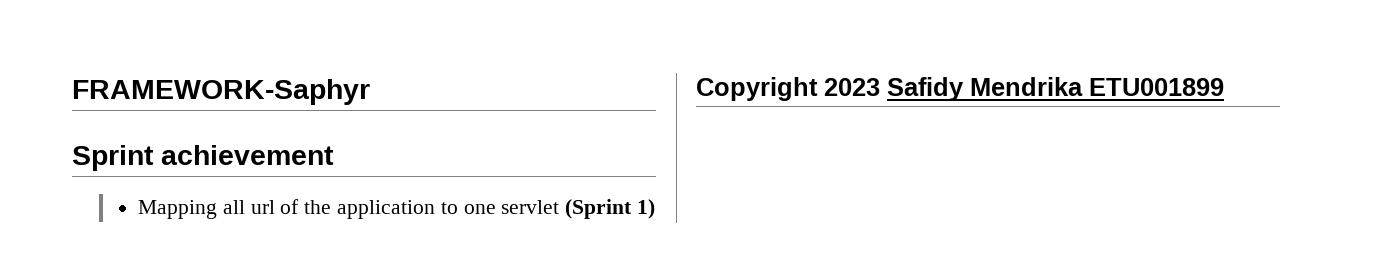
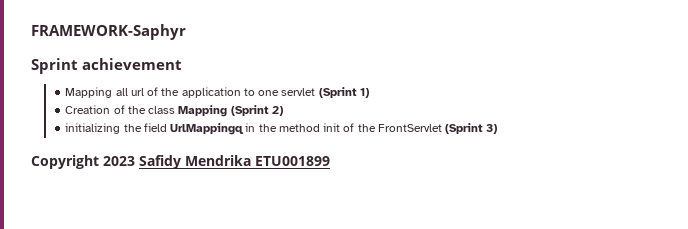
(656, 209) none -> [65,105,283,117] [65,123,498,135] // Creation of the class Mapping (Sprint 2) // initializing the field UrlMappingq in the method init of the FrontServlet (Sprint 3)

